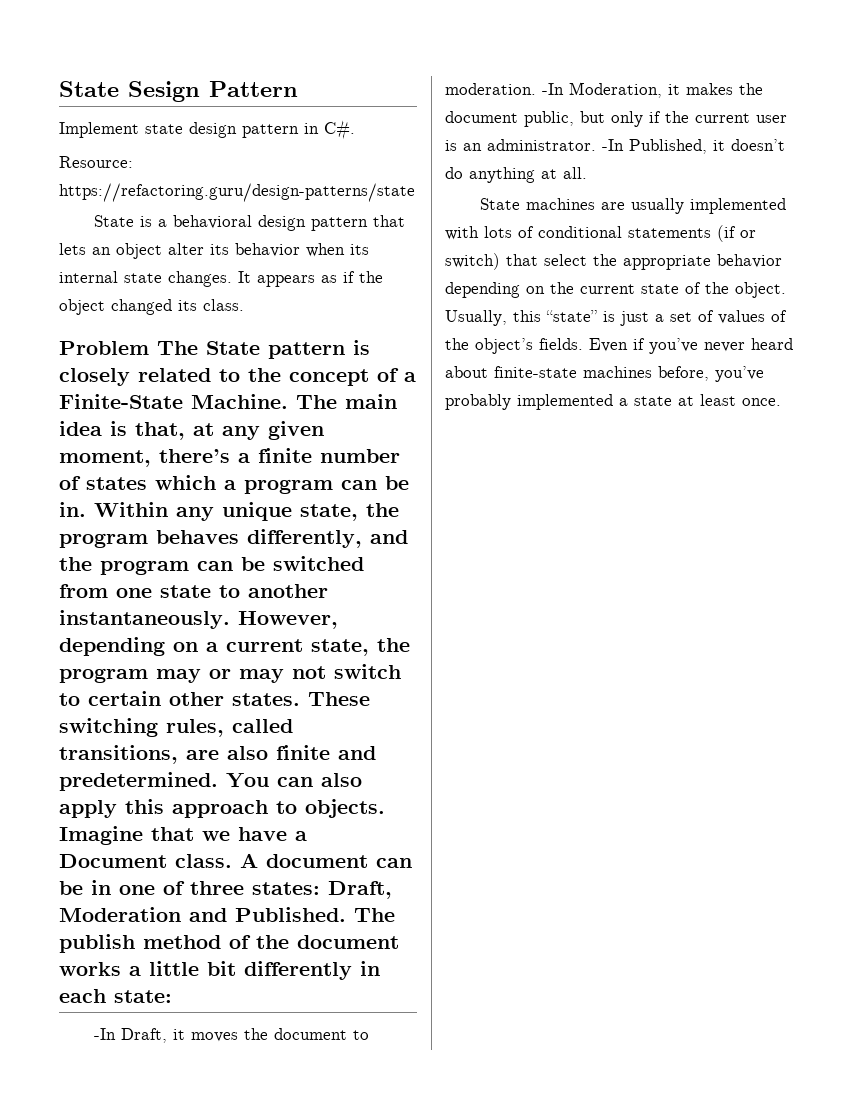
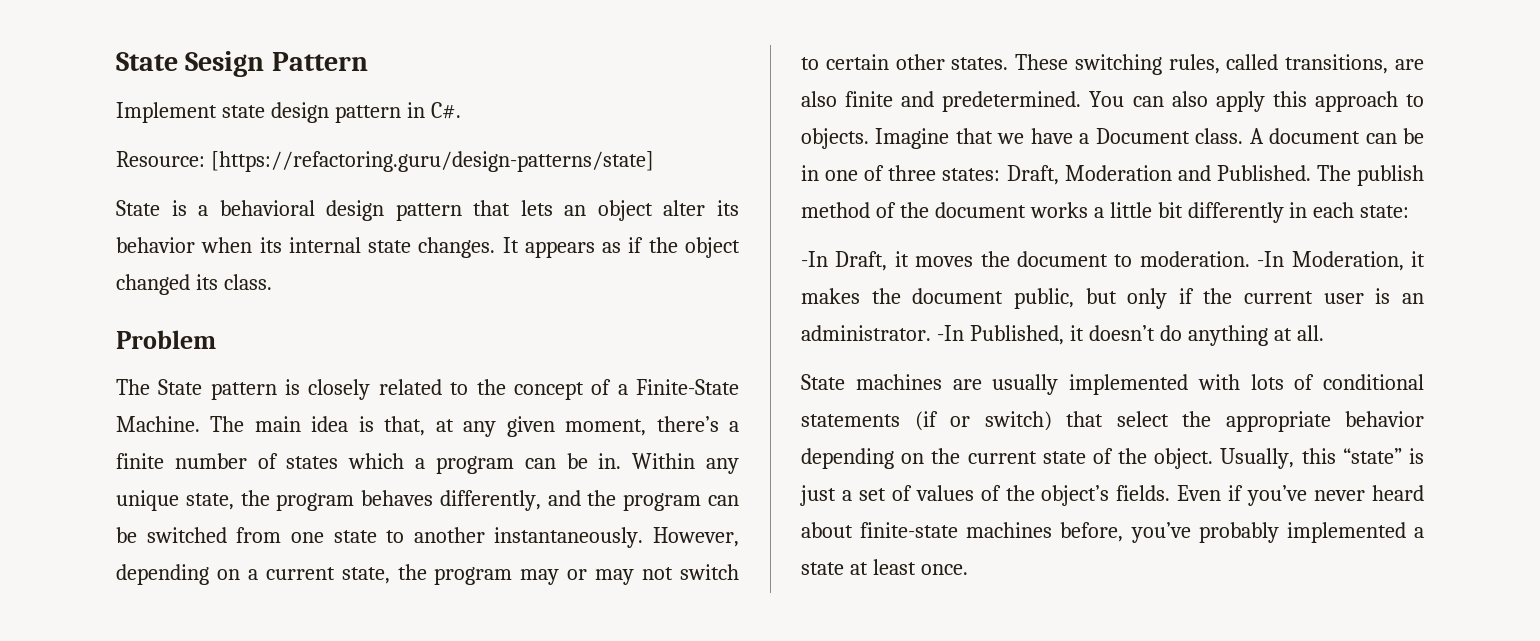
[59,183,415,202] https://refactoring.guru/design-patterns/state -> [210,151,654,172] [https://refactoring.guru/design-patterns/state]
(149, 348) none -> (216, 339) //

